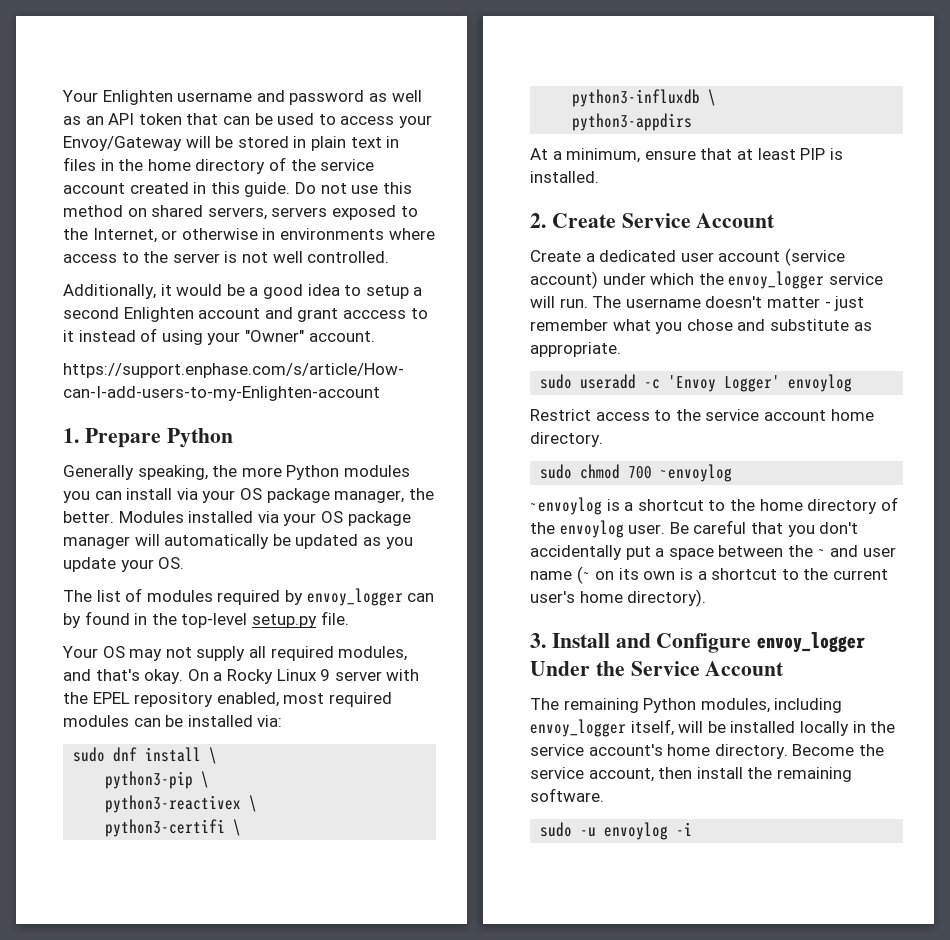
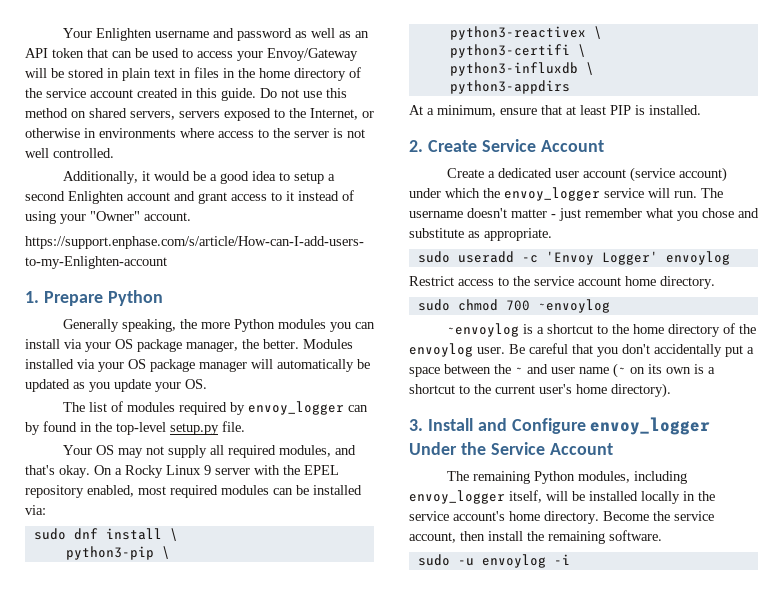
[342,310,406,319] acccess -> [231,194,267,201] access

